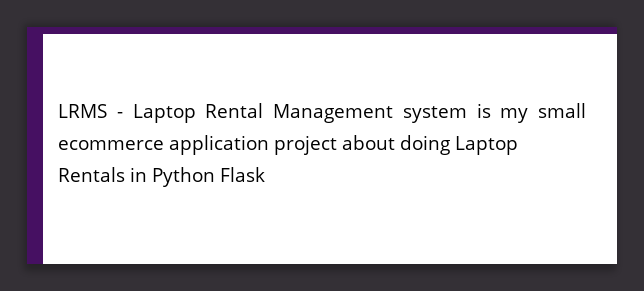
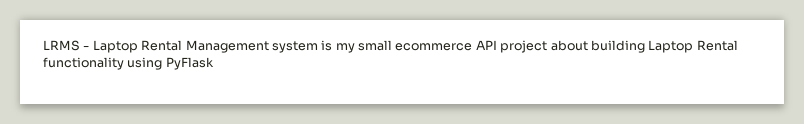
[169,135,269,155] application -> [475,40,497,50] API
[400,135,518,155] [58,167,265,187] doing Laptop Rentals in Python Flask -> [590,40,738,53] [43,57,214,70] building Laptop Rental functionality using PyFlask

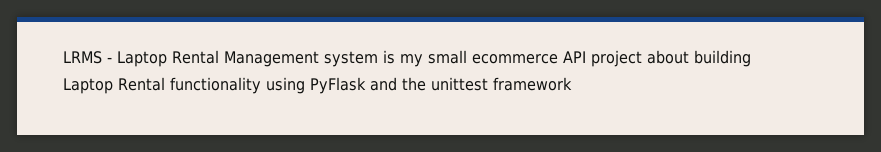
(214, 63) none -> [370,77,572,91] and the unittest framework

